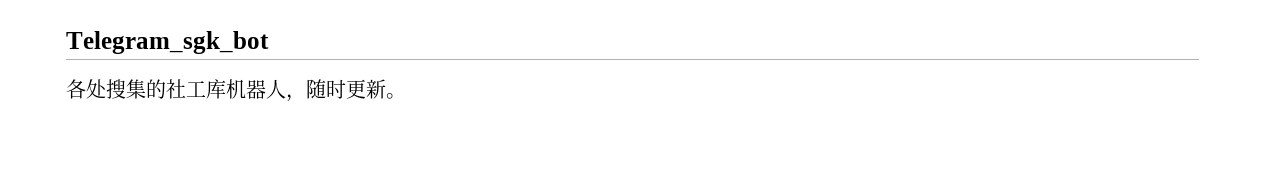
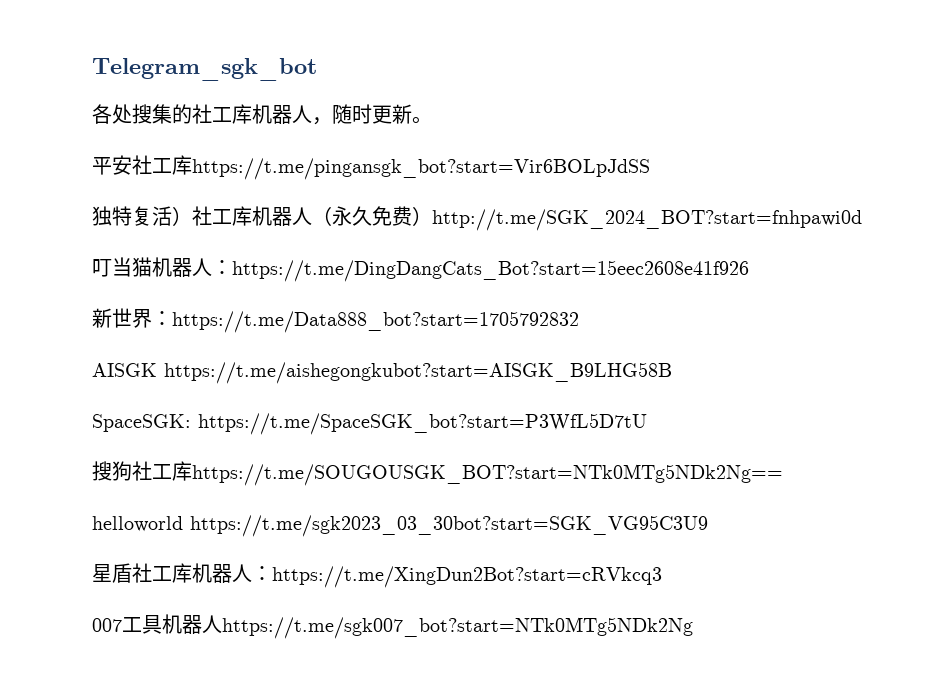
(406, 96) none -> [92,155,650,180] [92,206,862,231] [92,257,749,282] [92,308,579,333] [92,362,672,384] [92,413,647,435] [92,461,783,486] [92,515,708,537] [92,563,662,588] [92,614,693,639] // 平安社工库https://t.me/pingansgk_bot?start=Vir6BOLpJdSS // 独特复活）社工库机器人（永久免费）http://t.me/SGK_2024_BOT?start=fnhpawi0d // 叮当猫机器人：https://t.me/DingDangCats_Bot?start=15eec2608e41f926 // 新世界：https://t.me/Data888_bot?start=1705792832 // AISGK https://t.me/aishegongkubot?start=AISGK_B9LHG58B // SpaceSGK: https://t.me/SpaceSGK_bot?start=P3WfL5D7tU // 搜狗社工库https://t.me/SOUGOUSGK_BOT?start=NTk0MTg5NDk2Ng== // helloworld https://t.me/sgk2023_03_30bot?start=SGK_VG95C3U9 // 星盾社工库机器人：https://t.me/XingDun2Bot?start=cRVkcq3 // 007工具机器人https://t.me/sgk007_bot?start=NTk0MTg5NDk2Ng

